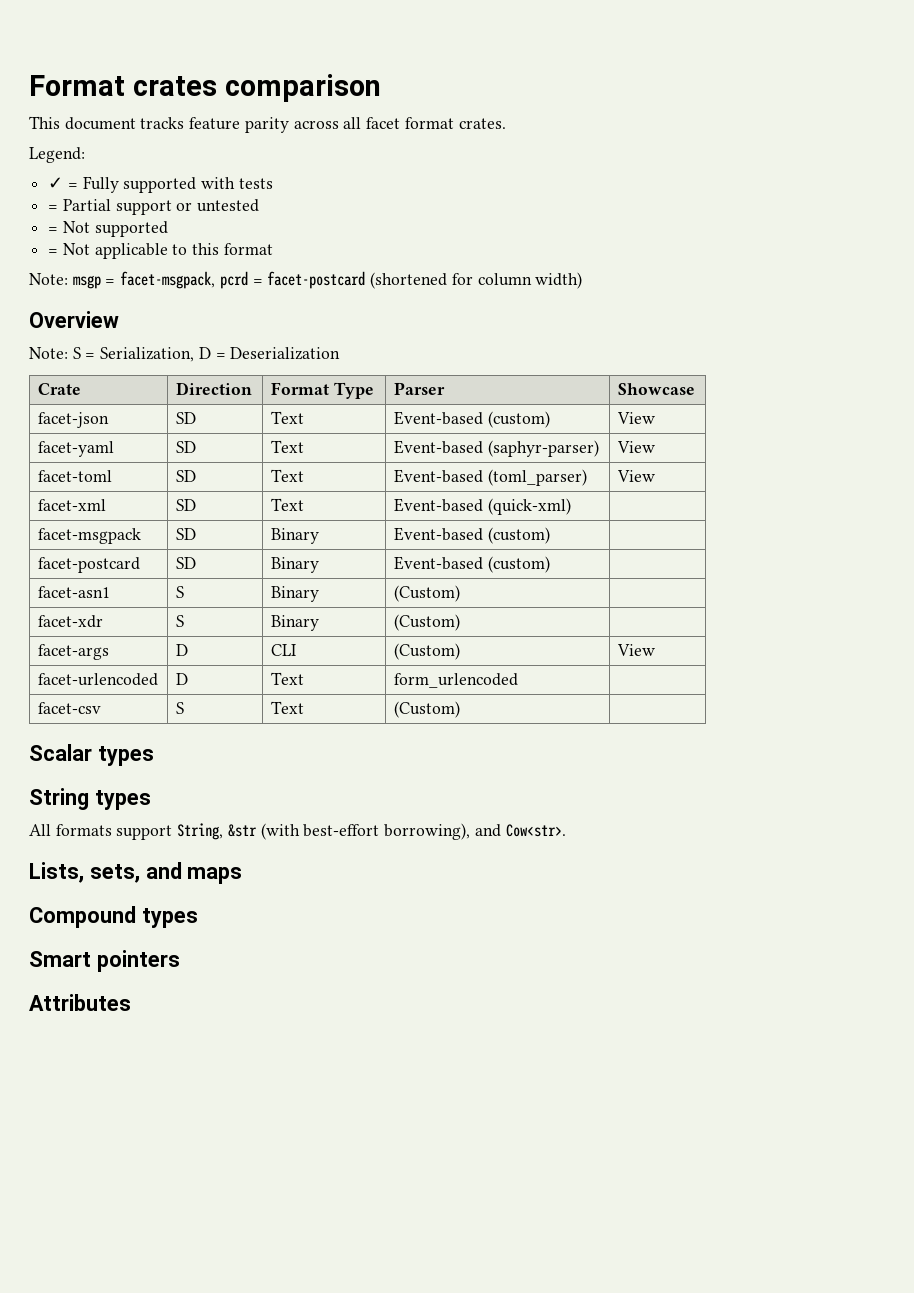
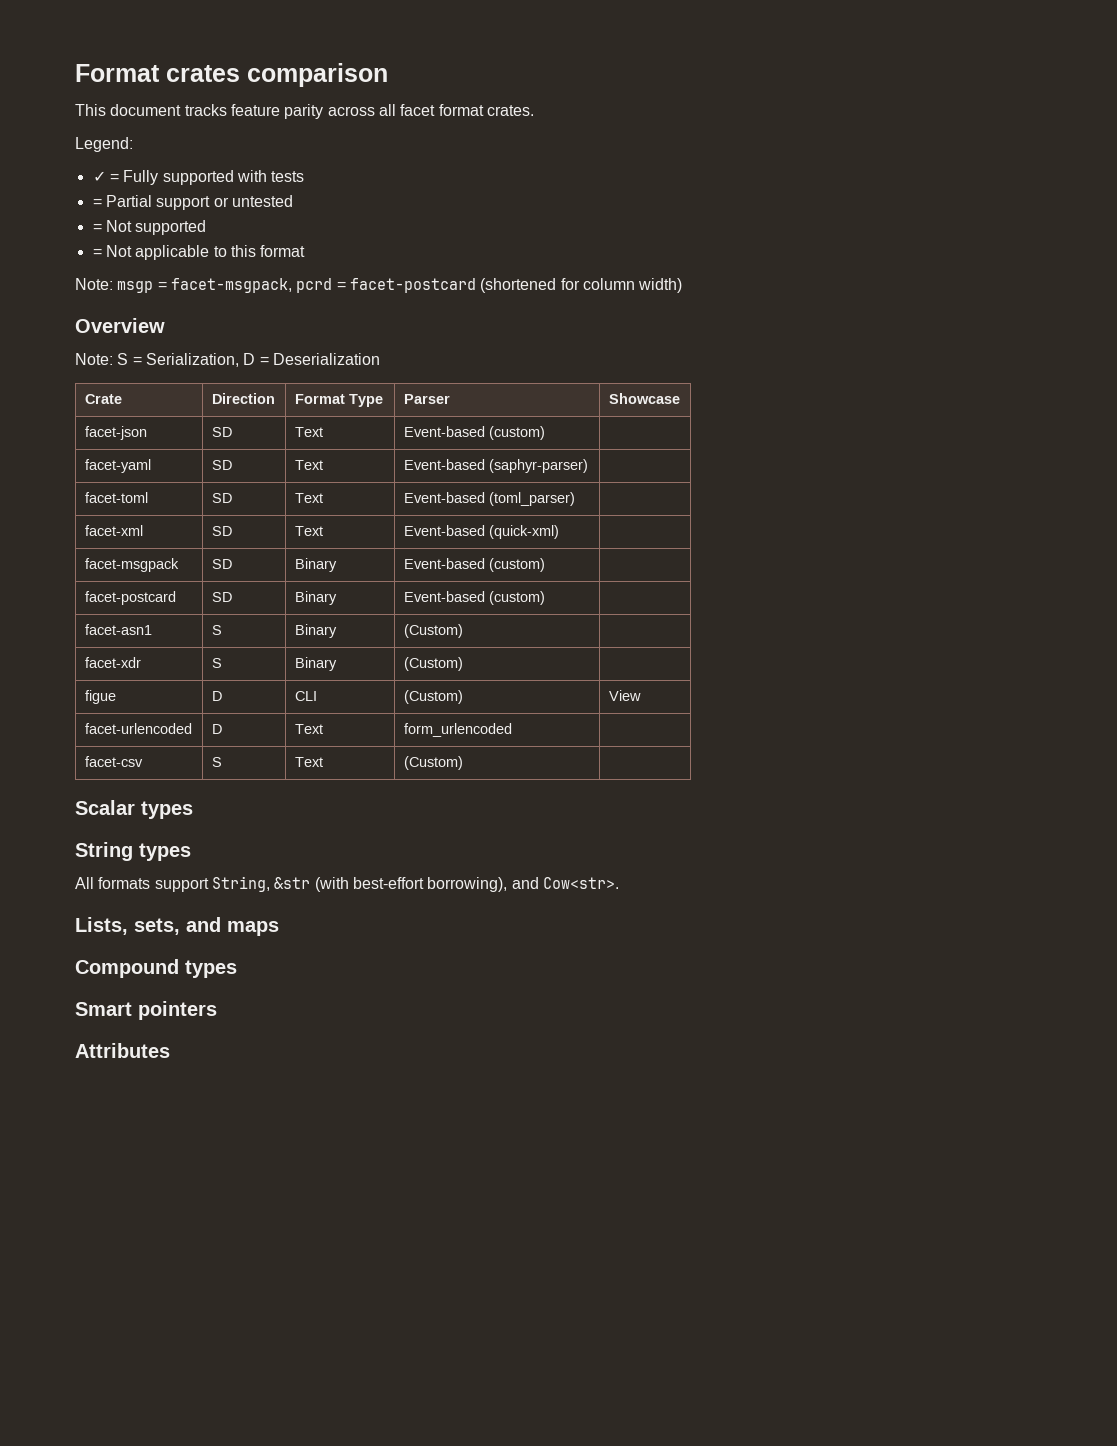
[616,412,655,424] View -> (545, 433) none
[616,441,655,453] View -> (588, 466) none
[616,470,655,482] View -> (575, 499) none
[37,644,109,660] facet-args -> [84,690,116,704] figue

